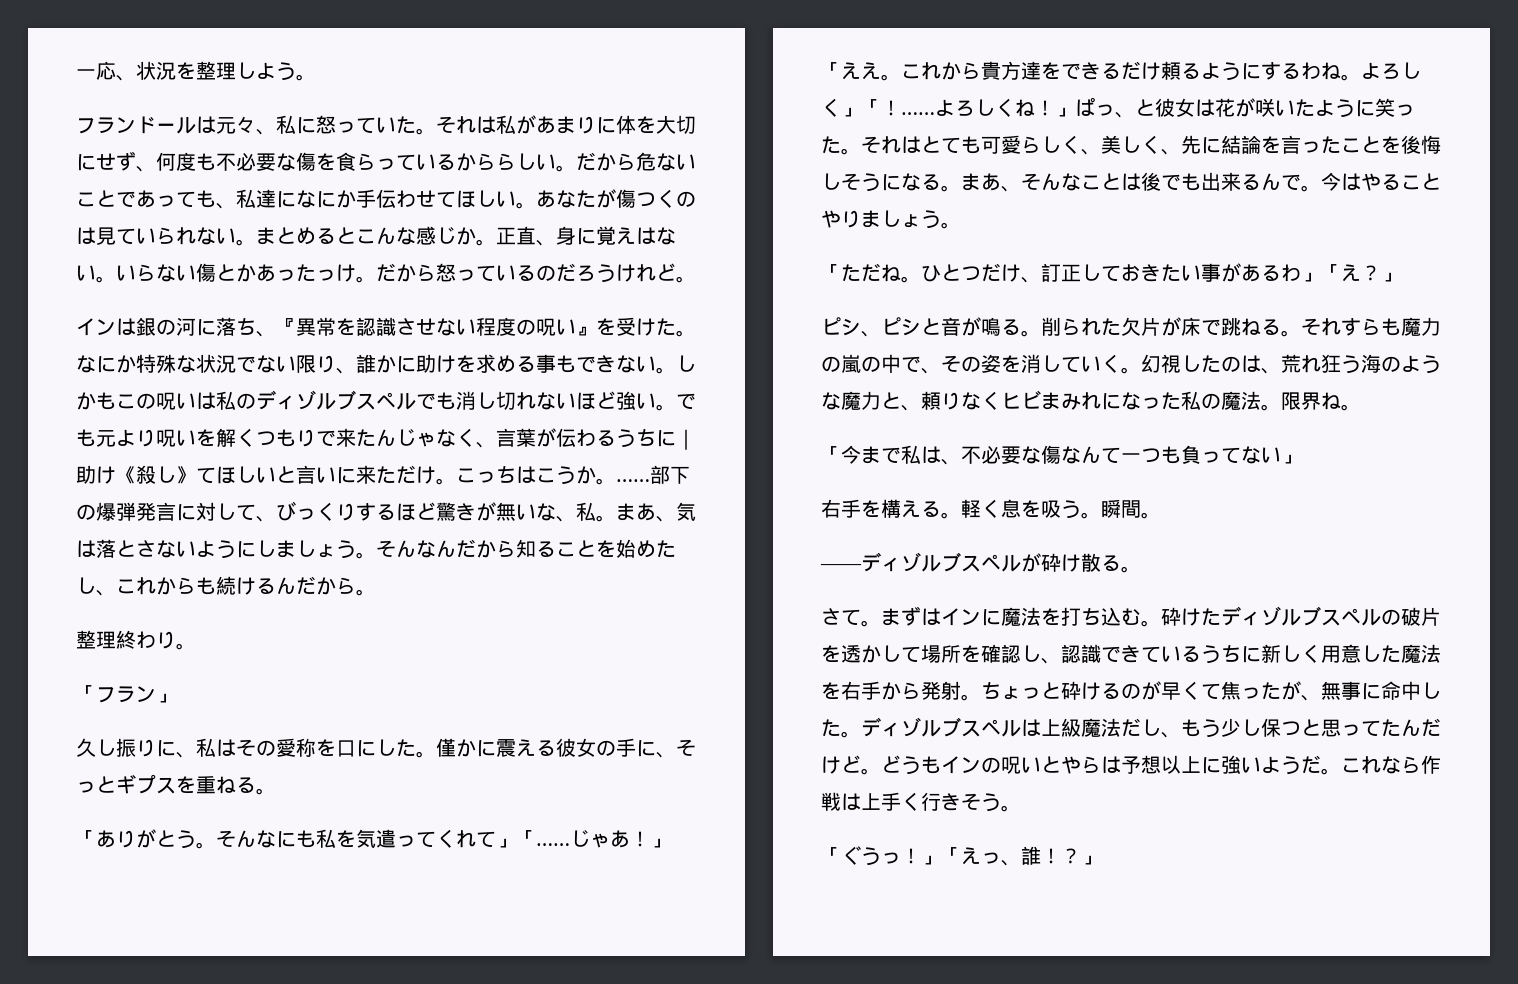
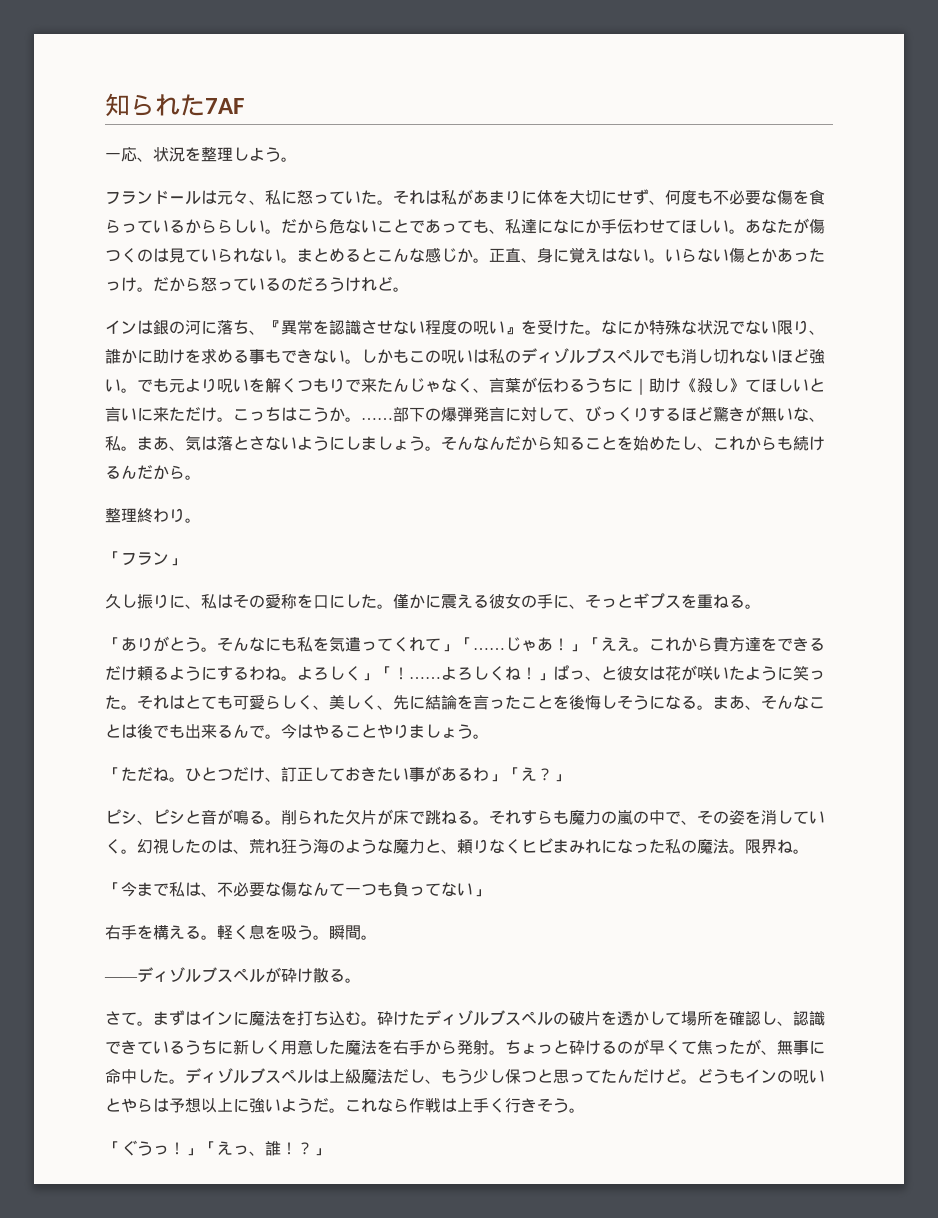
(76, 73) none -> [105,93,244,117] 知られた7AF //

